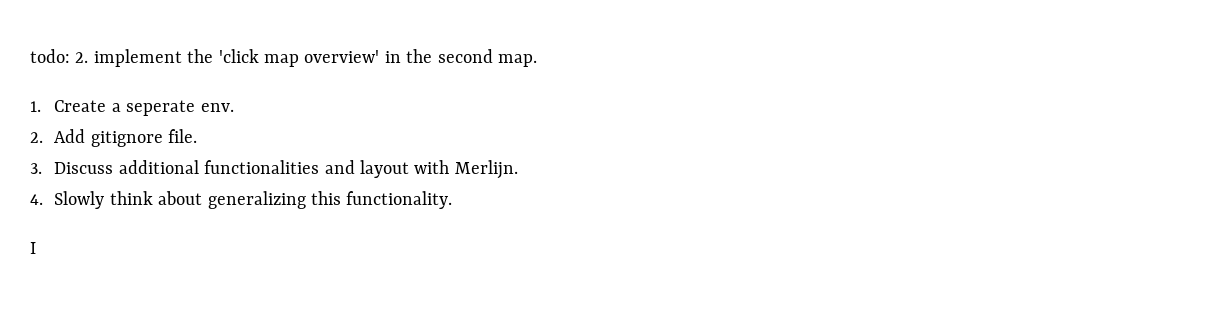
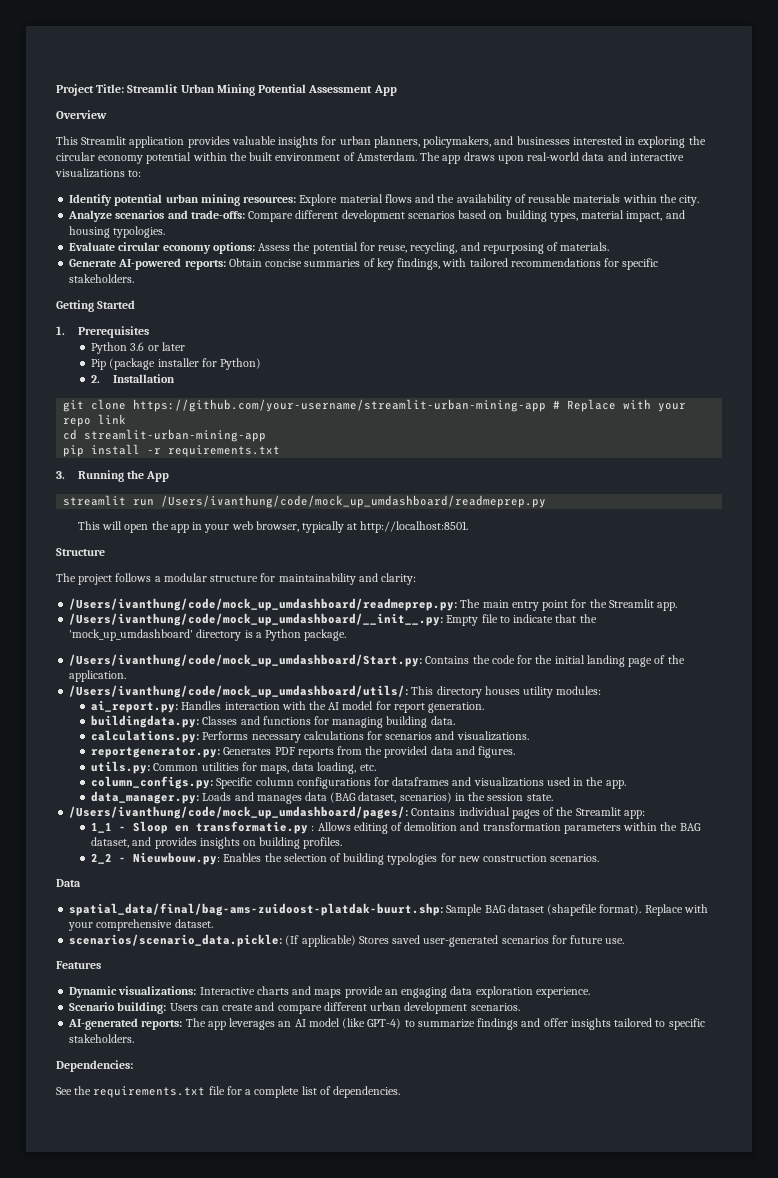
[30,49,537,67] [30,100,234,116] [30,129,198,147] [30,160,518,179] [30,191,453,209] [30,242,36,254] todo: 2. implement the 'click map overview' in the second map. // 1. Create a seperate env. // 2. Add gitignore file. // 3. Discuss additional functionalities and layout with Merlijn. // 4. Slowly think about generalizing this functionality. // I -> [56,84,397,96] [56,110,107,119] [56,136,706,148] [56,152,684,164] [55,168,142,178] [69,194,700,206] [68,210,685,222] [69,226,166,238] [69,242,610,254] [69,258,659,270] [69,274,135,283] [56,300,136,312] [56,326,149,338] [91,342,185,354] [91,358,261,370] [91,374,175,383] [63,399,687,412] [63,414,127,427] [63,429,267,442] [63,444,281,457] [56,470,170,482] [63,495,547,508] [77,521,469,533] [56,548,105,556] [56,573,417,585] [69,598,678,611] [69,613,597,626] [69,629,347,641] [69,654,685,667] [69,670,127,682] [69,685,602,698] [91,700,485,713] [91,715,455,728] [91,730,529,743] [91,746,516,758] [91,761,376,774] [91,776,626,789] [91,791,553,804] [69,806,645,819] [91,821,701,834] [91,837,343,849] [91,852,600,865] [56,879,81,887] [69,903,708,916] [68,919,213,931] [69,934,625,947] [56,961,101,969] [69,986,590,998] [69,1002,520,1014] [68,1018,705,1030] [69,1034,135,1043] [56,1060,133,1072] [56,1086,401,1098] Project Title: Streamlit Urban Mining Potential Assessment App // Overview // This Streamlit application provides valuable insights for urban planners, policymakers, and businesses interested in exploring the circular economy potential within the built environment of Amsterdam. The app draws upon real-world data and interactive visualizations to: // Identify potential urban mining resources: Explore material flows and the availability of reusable materials within the city. // Analyze scenarios and trade-offs: Compare different development scenarios based on building types, material impact, and housing typologies. // Evaluate circular economy options: Assess the potential for reuse, recycling, and repurposing of materials. // Generate AI-powered reports: Obtain concise summaries of key findings, with tailored recommendations for specific stakeholders. // Getting Started // 1. Prerequisites // Python 3.6 or later // Pip (package installer for Python) // 2. Installation // git clone https://github.com/your-username/streamlit-urban-mining-app # Replace with your repo link // cd streamlit-urban-mining-app // pip install -r requirements.txt // 3. Running the App // streamlit run /Users/ivanthung/code/mock_up_umdashboard/readmeprep.py // This will open the app in your web browser, typically at http://localhost:8501. // Structure // The project follows a modular structure for maintainability and clarity: // /Users/ivanthung/code/mock_up_umdashboard/readmeprep.py: The main entry point for the Streamlit app. // /Users/ivanthung/code/mock_up_umdashboard/__init__.py: Empty file to indicate that the 'mock_up_umdashboard' directory is a Python package. // /Users/ivanthung/code/mock_up_umdashboard/Start.py: Contains the code for the initial landing page of the application. // /Users/ivanthung/code/mock_up_umdashboard/utils/: This directory houses utility modules: // ai_report.py: Handles interaction with the AI model for report generation. // buildingdata.py: Classes and functions for managing building data. // calculations.py: Performs necessary calculations for scenarios and visualizations. // reportgenerator.py: Generates PDF reports from the provided data and figures. // utils.py: Common utilities for maps, data loading, etc. // column_configs.py: Specific column configurations for dataframes and visualizations used in the app. // data_manager.py: Loads and manages data (BAG dataset, scenarios) in the session state. // /Users/ivanthung/code/mock_up_umdashboard/pages/: Contains individual pages of the Streamlit app: // 1_1 - Sloop en transformatie.py : Allows editing of demolition and transformation parameters within the BAG dataset, and provides insights on building profiles. // 2_2 - Nieuwbouw.py: Enables the selection of building typologies for new construction scenarios. // Data // spatial_data/final/bag-ams-zuidoost-platdak-buurt.shp: Sample BAG dataset (shapefile format). Replace with your comprehensive dataset. // scenarios/scenario_data.pickle: (If applicable) Stores saved user-generated scenarios for future use. // Features // Dynamic visualizations: Interactive charts and maps provide an engaging data exploration experience. // Scenario building: Users can create and compare different urban development scenarios. // AI-generated reports: The app leverages an AI model (like GPT-4) to summarize findings and offer insights tailored to specific stakeholders. // Dependencies: // See the requirements.txt file for a complete list of dependencies.

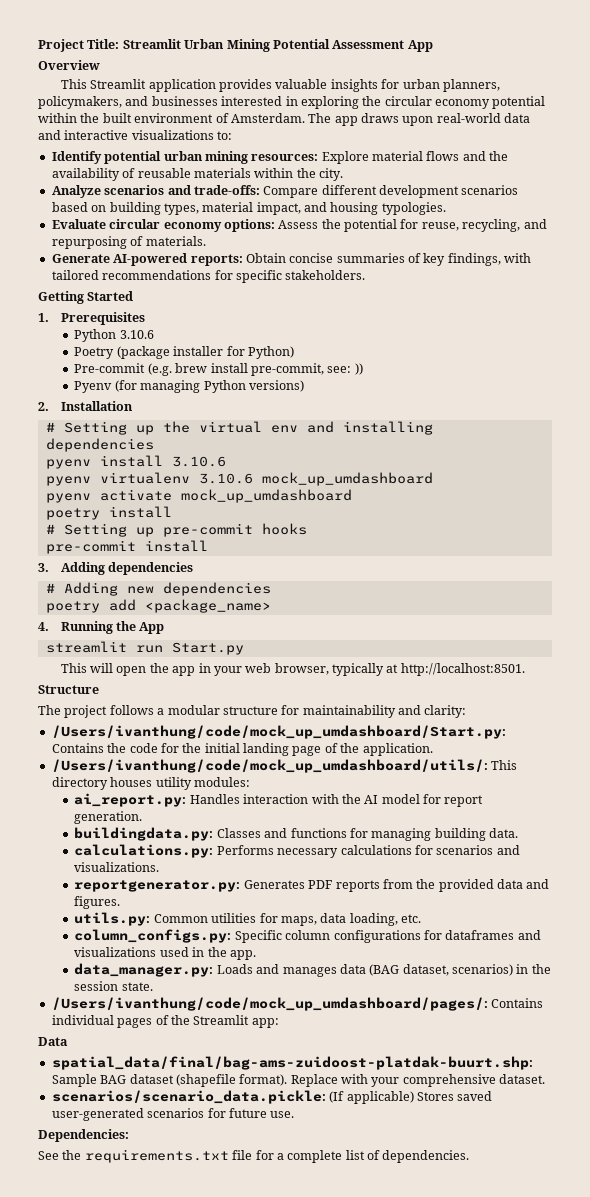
[130,342,185,351] [91,359,107,370] 3.6 or later // Pip -> [119,330,154,339] [74,347,115,359] 3.10.6 // Poetry
[91,374,175,383] [63,399,687,412] [63,414,127,427] [63,429,267,442] [63,444,281,457] [56,471,65,479] 2. Installation // git clone https://github.com/your-username/streamlit-urban-mining-app # Replace with your repo link // cd streamlit-urban-mining-app // pip install -r requirements.txt // 3. -> [74,363,363,376] [74,380,304,393] [38,401,133,411] [45,421,433,435] [45,438,154,452] [45,455,226,469] [45,472,433,486] [45,489,352,503] [45,506,172,520] [45,523,307,537] [45,540,208,554] [38,562,194,575] [45,582,271,596] [45,599,271,613] [38,622,49,631] Pre-commit (e.g. brew install pre-commit, see: )) // Pyenv (for managing Python versions) // 2. Installation // # Setting up the virtual env and installing dependencies // pyenv install 3.10.6 // pyenv virtualenv 3.10.6 mock_up_umdashboard // pyenv activate mock_up_umdashboard // poetry install // # Setting up pre-commit hooks // pre-commit install // 3. Adding dependencies // # Adding new dependencies // poetry add <package_name> // 4.
[161,495,547,508] /Users/ivanthung/code/mock_up_umdashboard/readmeprep.py -> [171,642,244,655] Start.py
[69,598,678,611] [69,613,597,626] [69,629,347,641] // /Users/ivanthung/code/mock_up_umdashboard/readmeprep.py: The main entry point for the Streamlit app. // /Users/ivanthung/code/mock_up_umdashboard/__init__.py: Empty file to indicate that the 'mock_up_umdashboard' directory is a Python package. -> (467, 711) none
[91,821,701,834] [91,837,343,849] [91,852,600,865] // 1_1 - Sloop en transformatie.py : Allows editing of demolition and transformation parameters within the BAG dataset, and provides insights on building profiles. // 2_2 - Nieuwbouw.py: Enables the selection of building typologies for new construction scenarios. -> (279, 1023) none
[56,961,101,969] [69,986,590,998] [69,1002,520,1014] [68,1018,705,1030] [69,1034,135,1043] // Features // Dynamic visualizations: Interactive charts and maps provide an engaging data exploration experience. // Scenario building: Users can create and compare different urban development scenarios. // AI-generated reports: The app leverages an AI model (like GPT-4) to summarize findings and offer insights tailored to specific stakeholders. -> (295, 1114) none

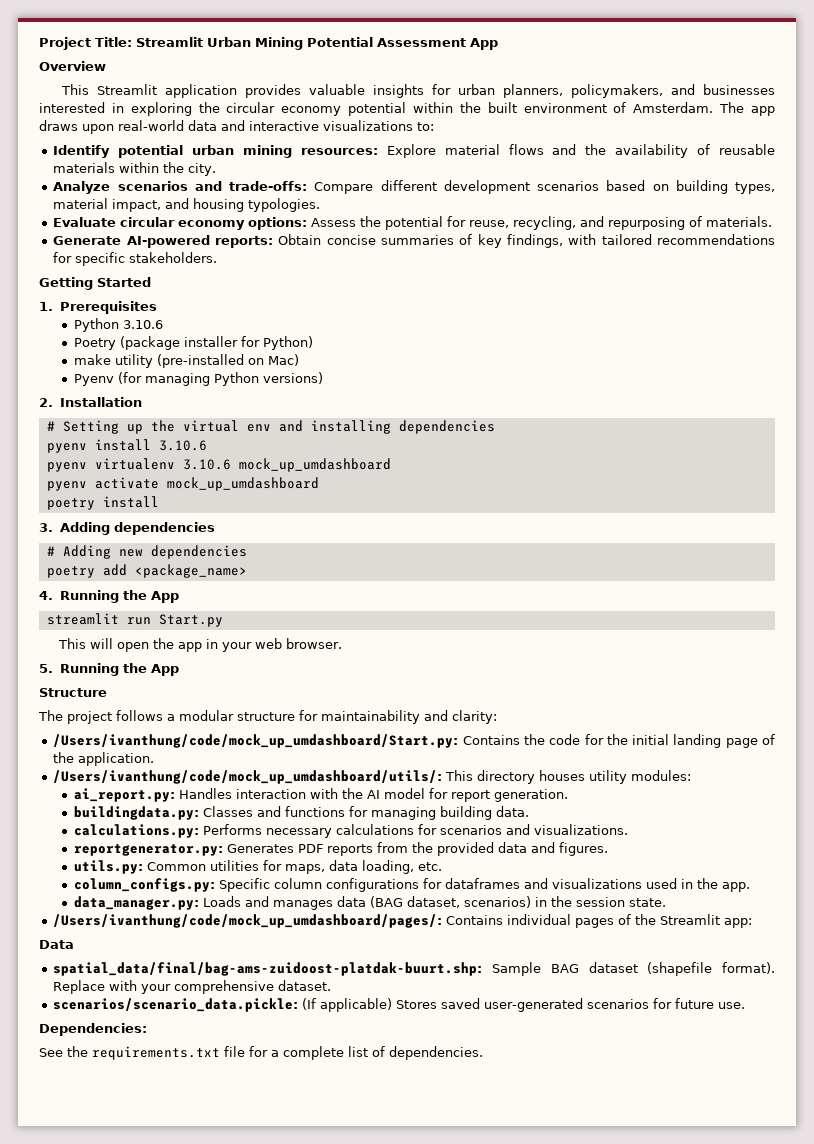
[74,363,363,376] Pre-commit (e.g. brew install pre-commit, see: )) -> [73,354,299,368] make utility (pre-installed on Mac)
[45,523,307,537] [45,540,208,554] // # Setting up pre-commit hooks // pre-commit install -> (159, 502) none
[274,663,525,676] browser, typically at http://localhost:8501. -> [286,638,343,649] [39,663,179,676] browser. // 5. Running the App

